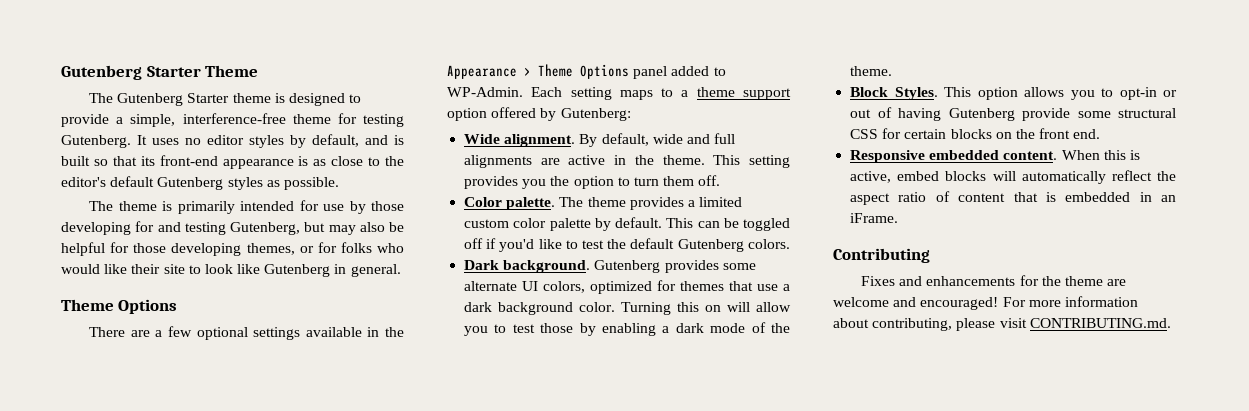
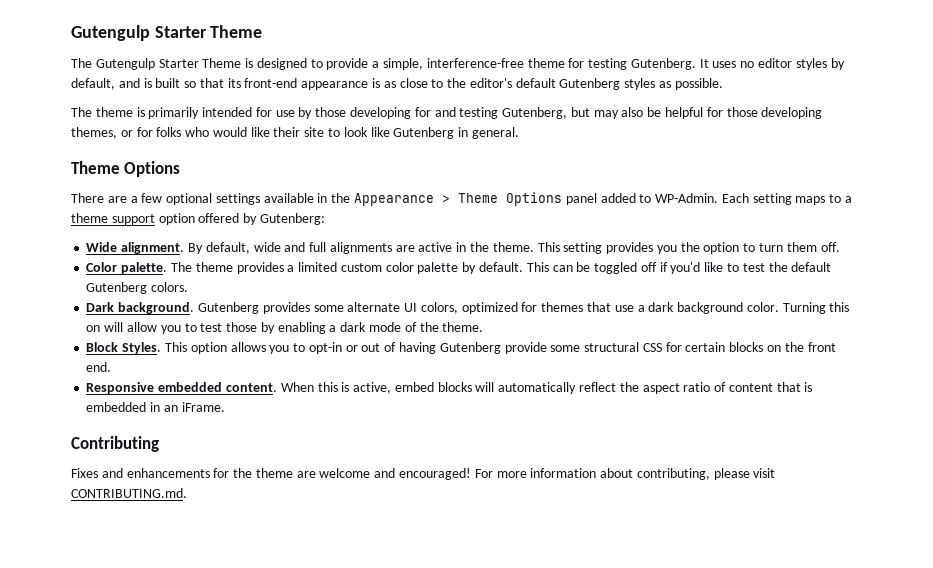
[61,65,142,80] Gutenberg -> [71,25,150,41] Gutengulp
[117,93,271,106] Gutenberg Starter theme -> [95,58,242,70] Gutengulp Starter Theme

